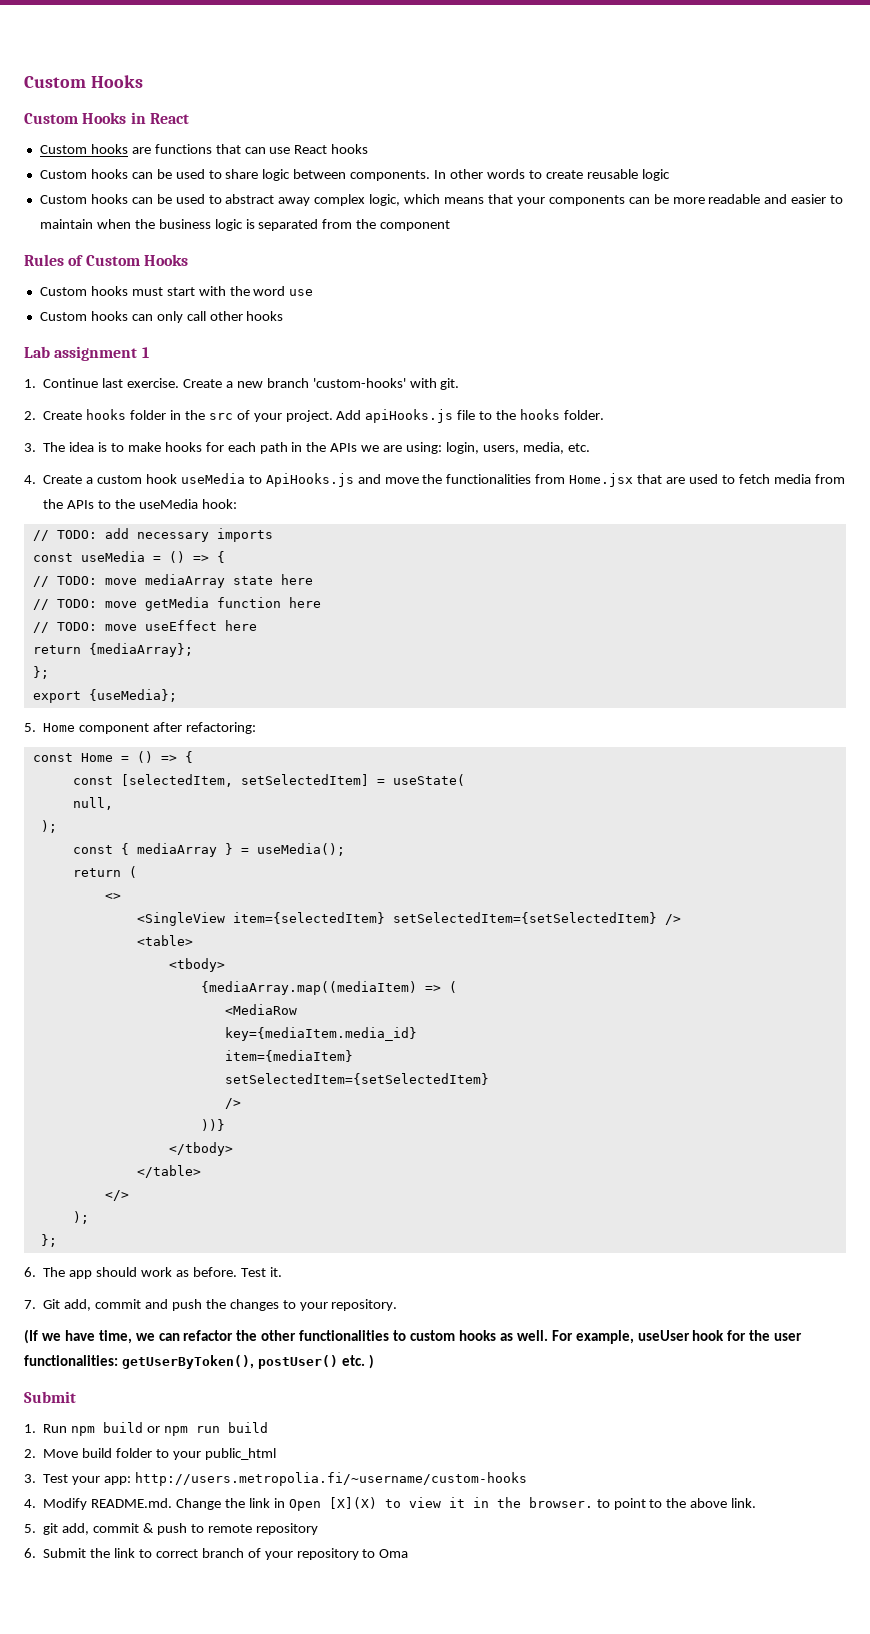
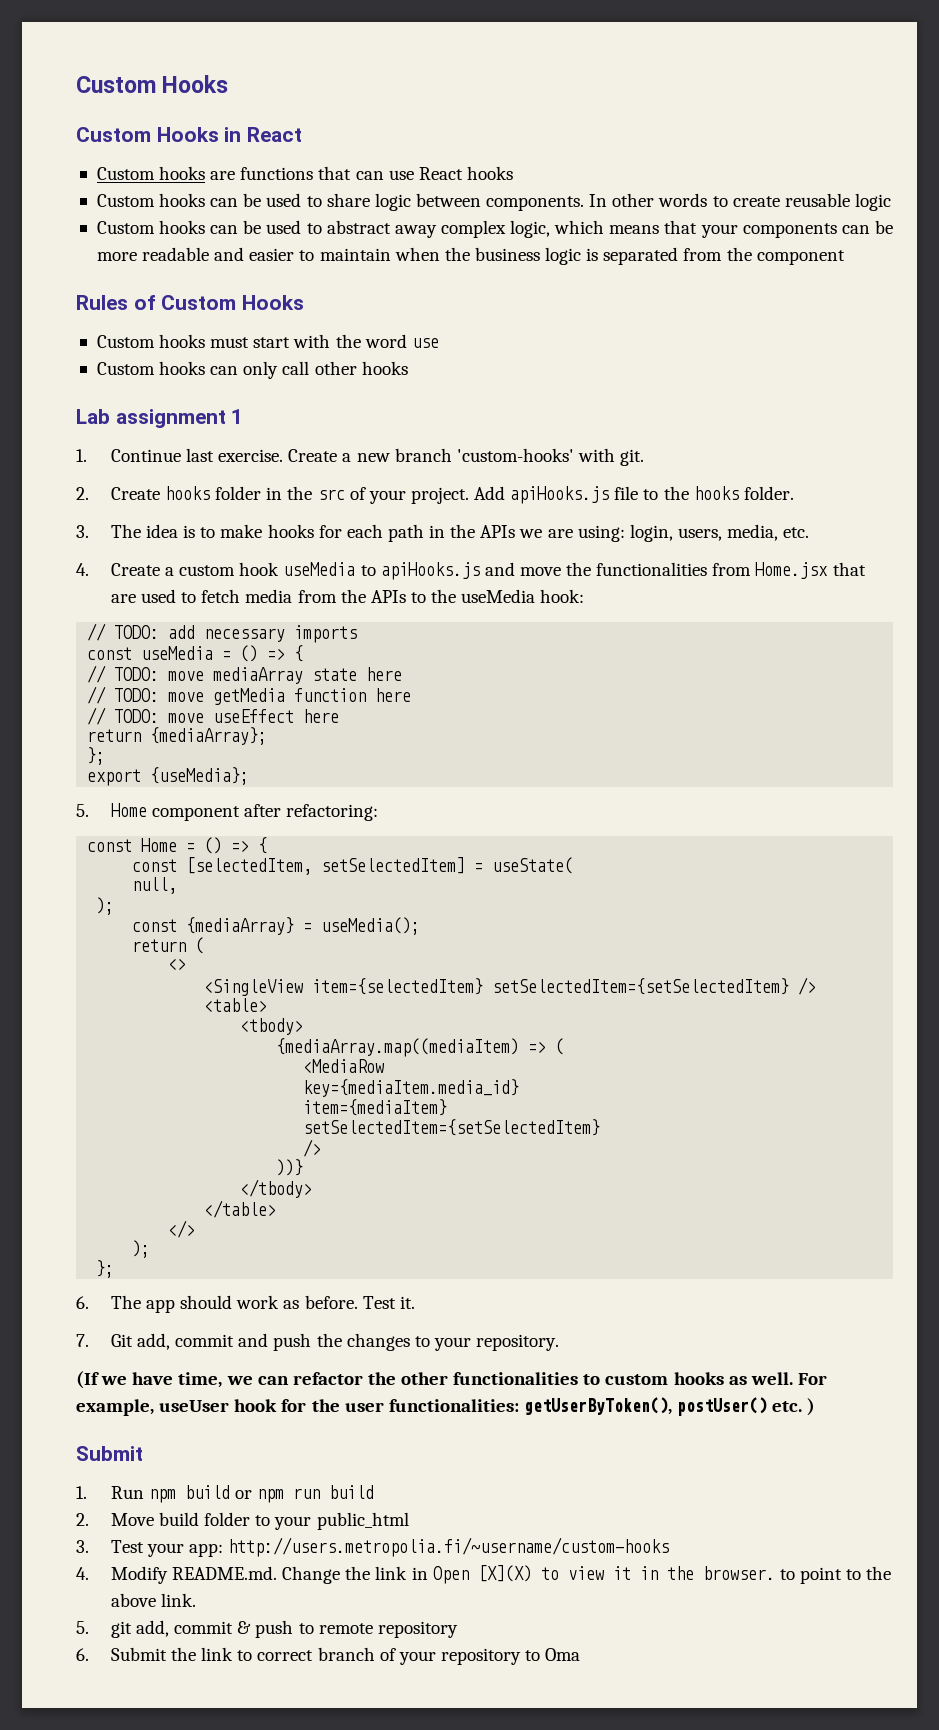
[265,473,354,487] ApiHooks.js -> [380,562,480,580] apiHooks.js
[120,843,233,857] { mediaArray } -> [186,917,295,935] {mediaArray}

